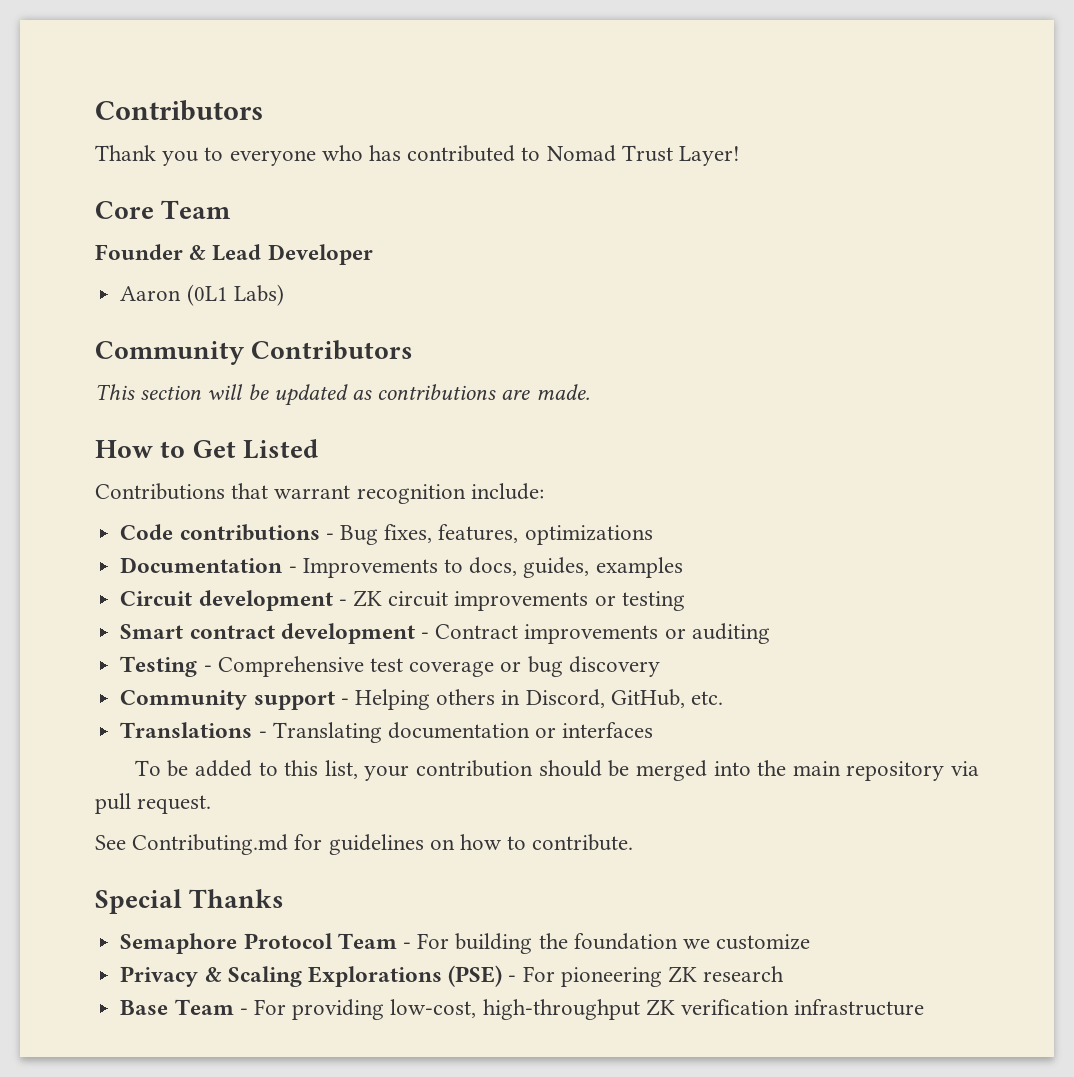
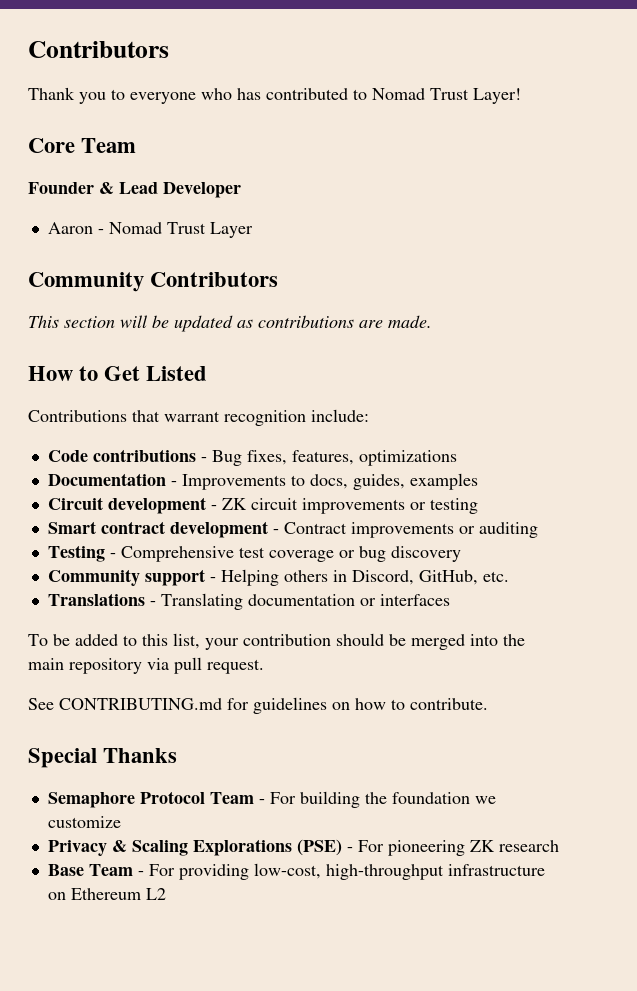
[186,284,284,306] (0L1 Labs) -> [97,222,253,238] - Nomad Trust Layer
[132,834,289,855] Contributing.md -> [59,698,222,710] CONTRIBUTING.md
[645,999,925,1016] ZK verification infrastructure -> [447,864,545,876] [47,888,166,900] infrastructure on Ethereum L2

